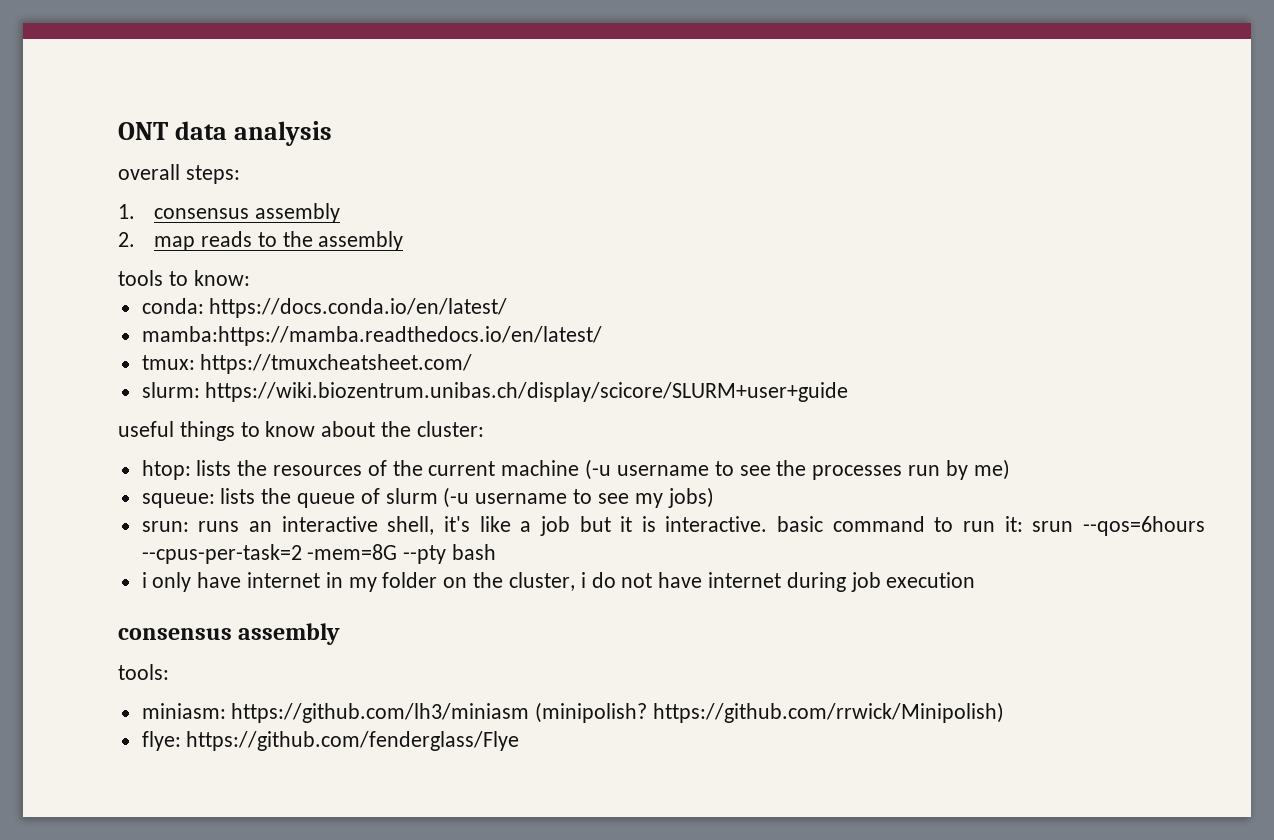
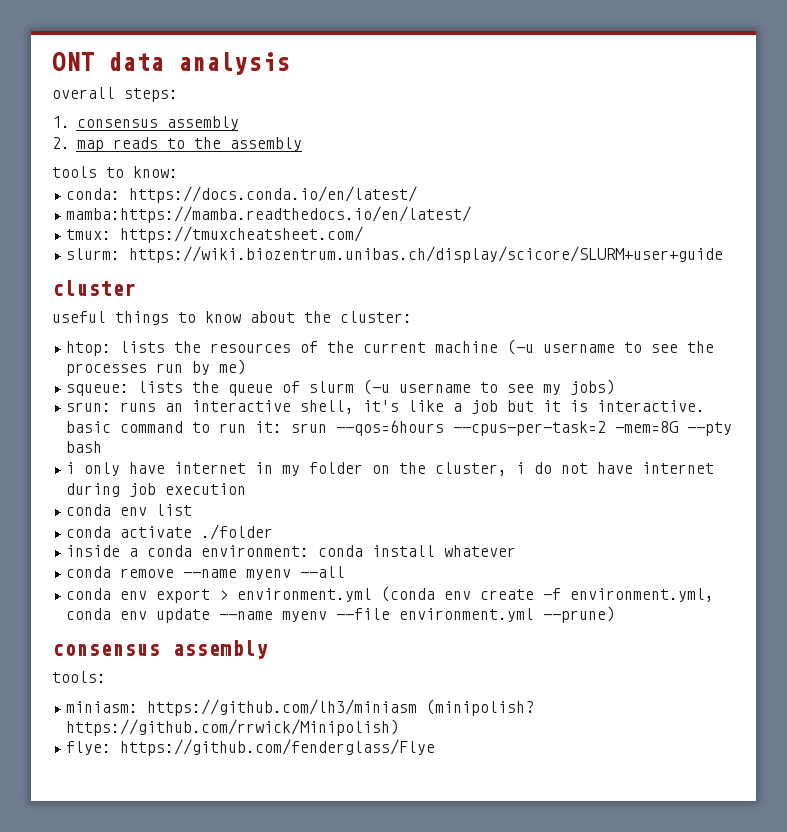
(849, 392) none -> [52,280,136,296] // cluster
(976, 580) none -> [66,504,193,516] [66,524,274,540] [66,545,517,557] [66,566,346,580] [66,586,715,603] [66,606,616,623] // conda env list // conda activate ./folder // inside a conda environment: conda install whatever // conda remove --name myenv --all // conda env export > environment.yml (conda env create -f environment.yml, conda env update --name myenv --file environment.yml --prune)

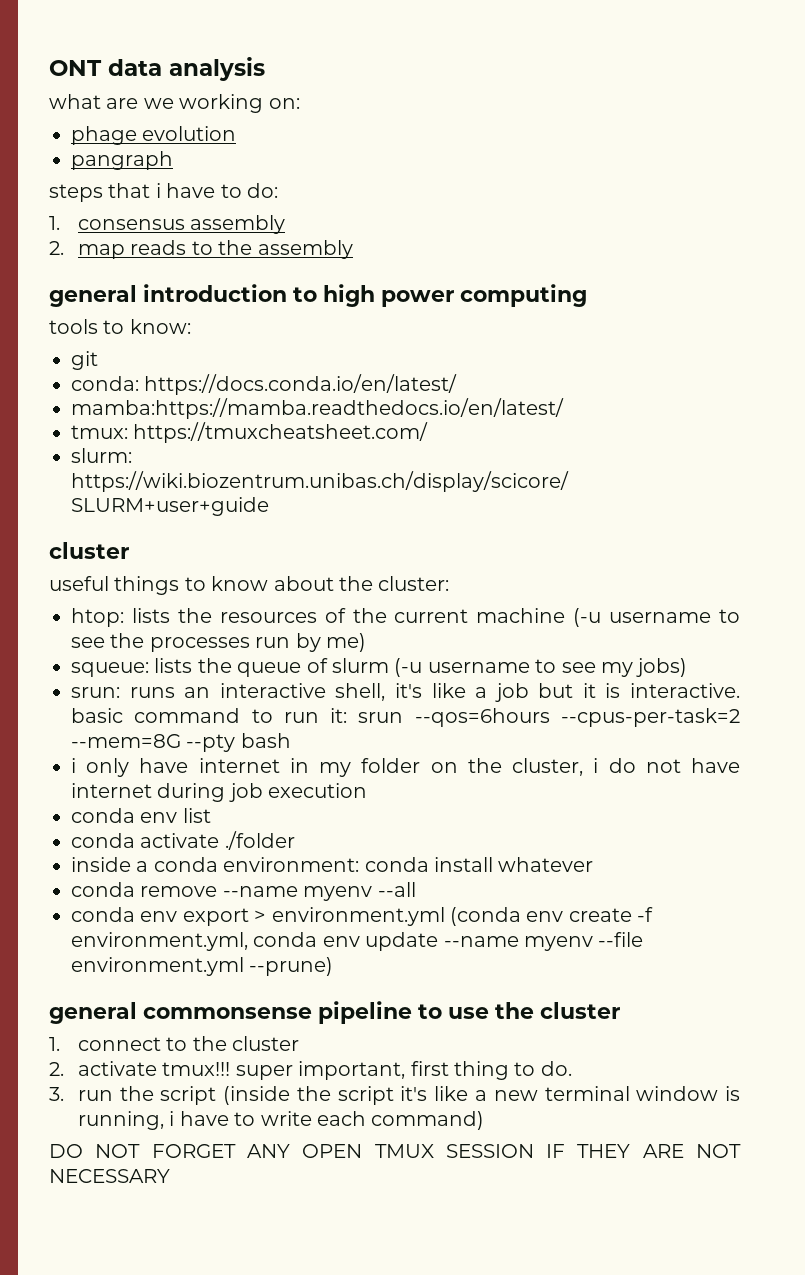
[52,87,178,102] overall steps: -> [49,94,300,113] [71,126,237,145] [71,151,173,170] [49,183,278,202] what are we working on: // phage evolution // pangraph // steps that i have to do:
(302, 144) none -> [49,284,587,307] // general introduction to high power computing
(178, 172) none -> [71,351,98,370] // git
[615,421,679,433] -mem=8G -> [71,734,181,748] --mem=8G
[52,640,268,659] [52,671,106,683] [66,699,535,716] [66,719,400,736] [66,739,436,756] consensus assembly // tools: // miniasm: https://github.com/lh3/miniasm (minipolish? https://github.com/rrwick/Minipolish) // flye: https://github.com/fenderglass/Flye -> [49,1001,620,1024] [49,1036,300,1051] [49,1061,572,1080] [49,1086,740,1105] [77,1111,485,1130] [49,1144,741,1158] [49,1169,170,1183] general commonsense pipeline to use the cluster // 1. connect to the cluster // 2. activate tmux!!! super important, first thing to do. // 3. run the script (inside the script it's like a new terminal window is running, i have to write each command) // DO NOT FORGET ANY OPEN TMUX SESSION IF THEY ARE NOT NECESSARY

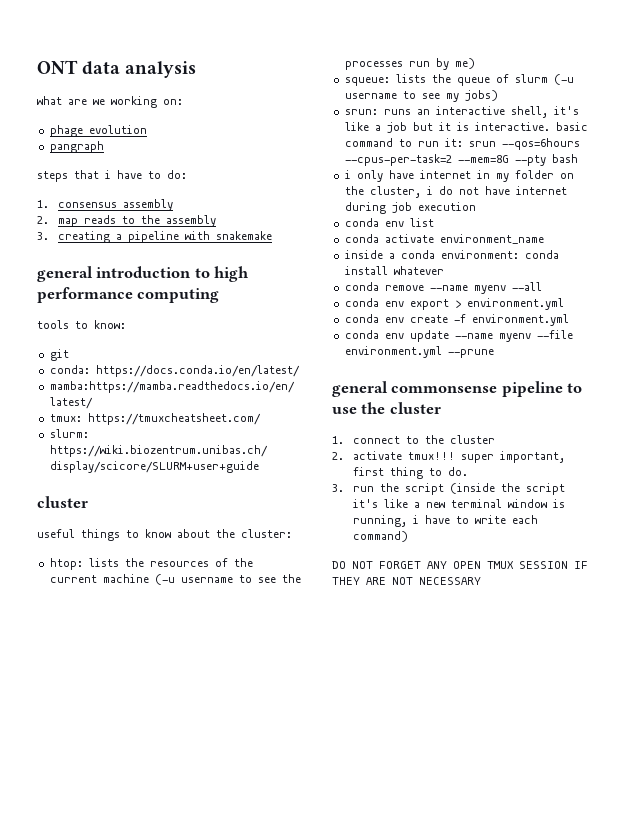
(353, 249) none -> [37,231,273,243] // 3. creating a pipeline with snakemake
[381,290,454,307] power -> [37,287,133,303] performance
[224,831,295,850] ./folder -> [439,234,544,244] environment_name
[450,907,521,926] (conda -> [344,314,379,323] // conda
[71,932,248,951] environment.yml, -> [471,314,569,326] environment.yml //
[249,957,334,976] --prune) -> [447,349,494,358] --prune

